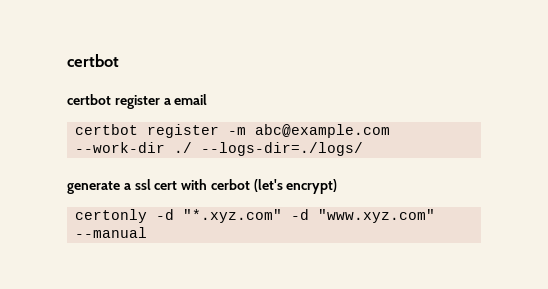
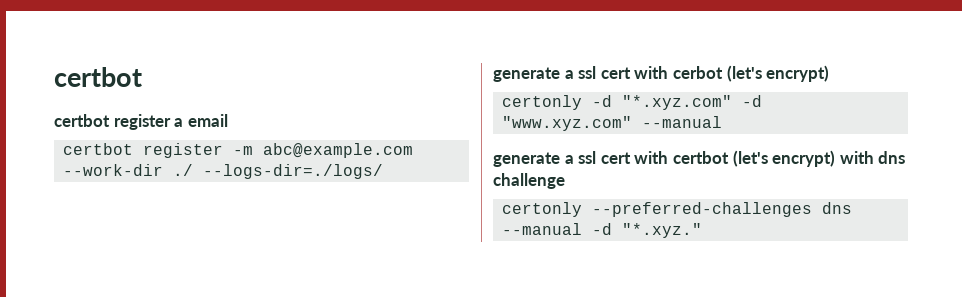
(148, 232) none -> [493,150,906,167] [493,173,565,189] [501,202,852,217] [501,223,702,238] // generate a ssl cert with certbot (let's encrypt) with dns challenge // certonly --preferred-challenges dns --manual -d "*.xyz."

